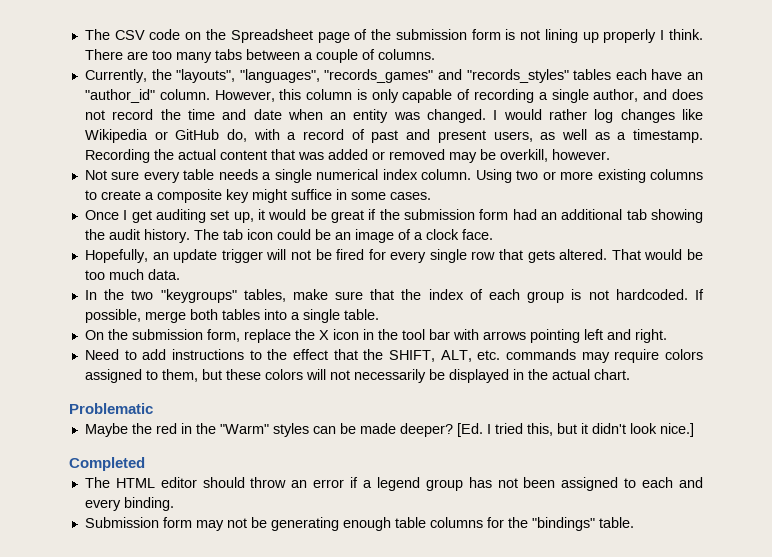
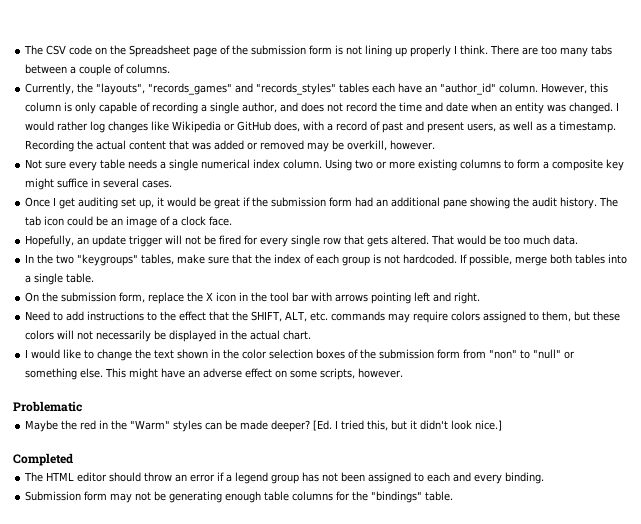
[239,69,320,83] "languages", -> (146, 89) none
[227,129,248,142] do, -> [274,121,301,132] does,
[100,190,141,200] create -> [517,159,541,169] form
[350,192,386,200] some -> [103,178,140,188] several
[626,209,647,220] tab -> [443,199,468,209] pane
(630, 374) none -> [25,349,576,361] [25,368,404,380] // I would like to change the text shown in the color selection boxes of the submission form from "non" to "null" or something else. This might have an adverse effect on some scripts, however.

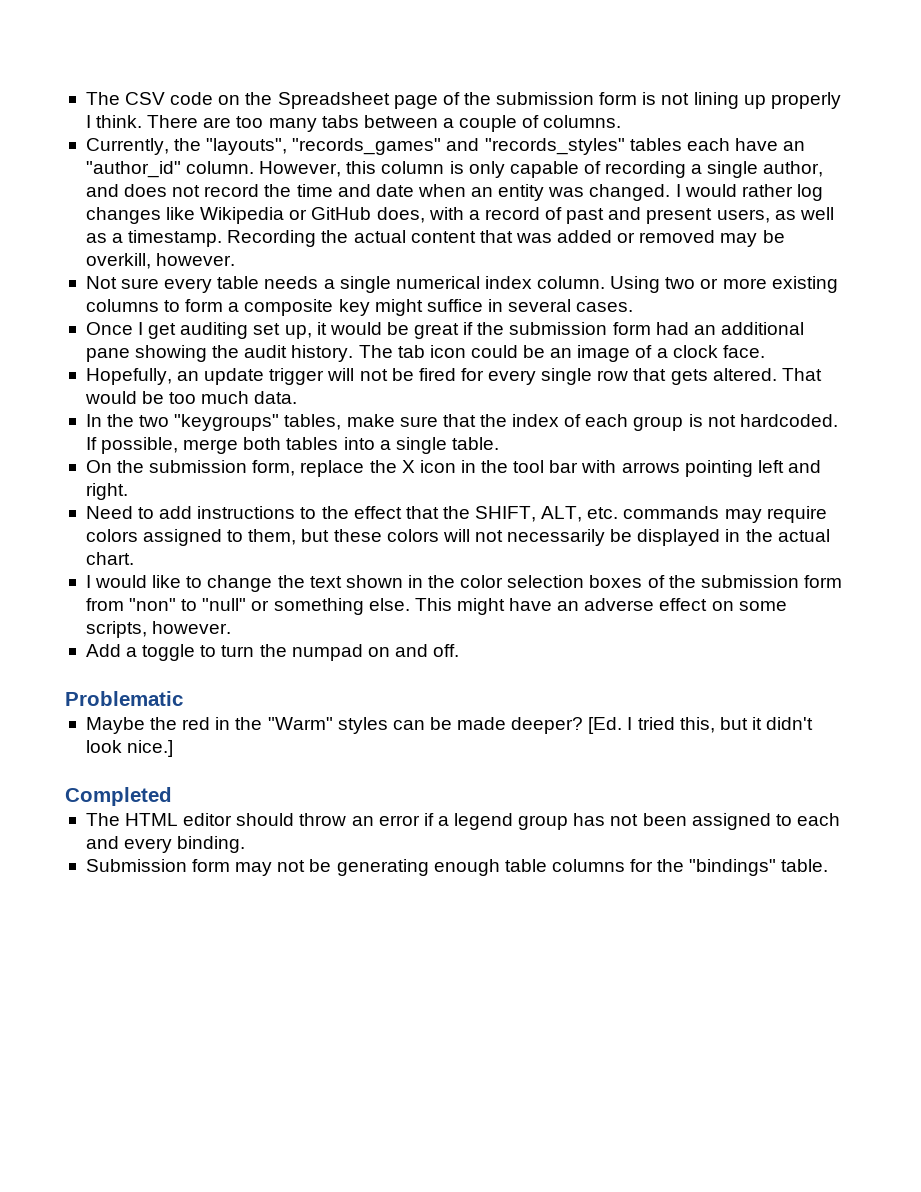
(404, 373) none -> [85,644,460,661] // Add a toggle to turn the numpad on and off.

